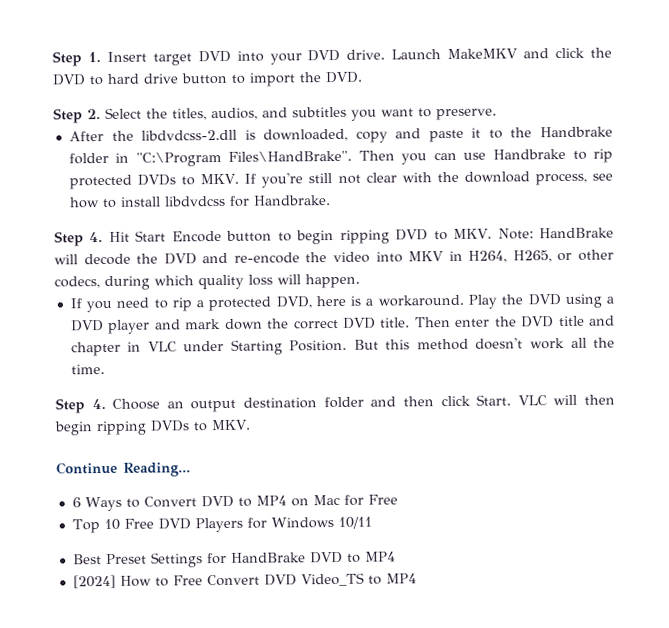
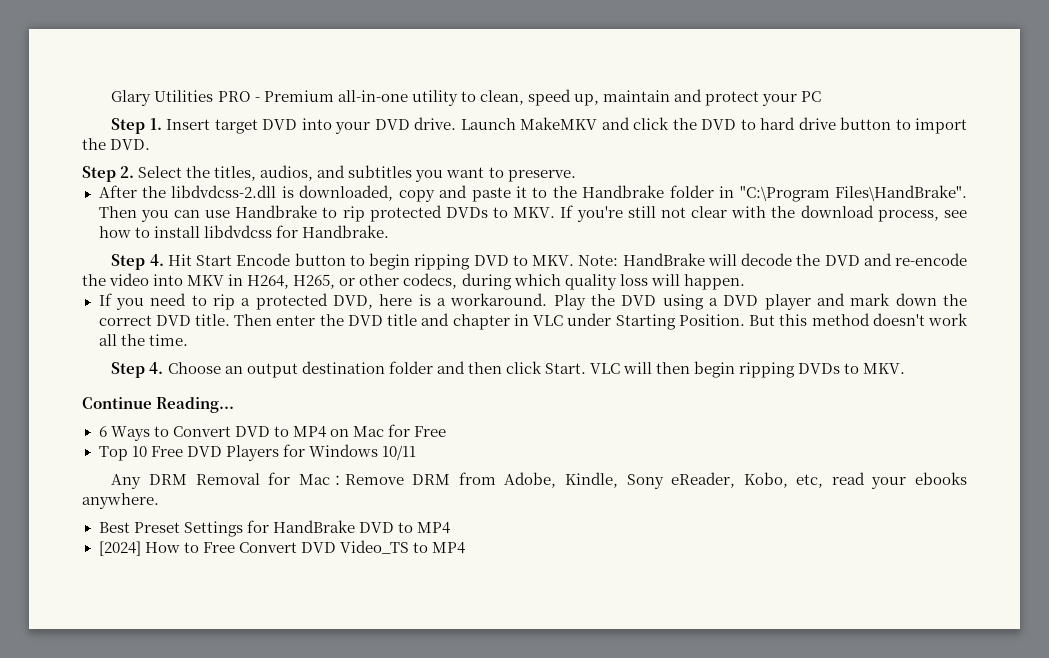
(52, 59) none -> [111,89,822,106] Glary Utilities PRO - Premium all-in-one utility to clean, speed up, maintain and protect your PC //
(372, 522) none -> [111,472,968,489] [82,493,159,509] // Any DRM Removal for Mac：Remove DRM from Adobe, Kindle, Sony eReader, Kobo, etc, read your ebooks anywhere.

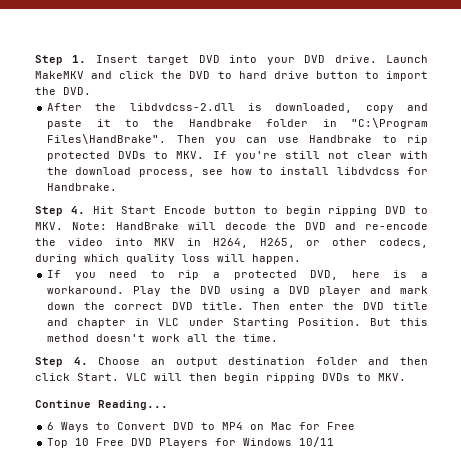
[111,89,822,106] Glary Utilities PRO - Premium all-in-one utility to clean, speed up, maintain and protect your PC // -> (35, 60) none
[82,165,576,182] // Step 2. Select the titles, audios, and subtitles you want to preserve. -> (91, 91) none
[111,472,968,489] [82,493,159,509] [98,520,450,537] [98,540,465,556] // Any DRM Removal for Mac：Remove DRM from Adobe, Kindle, Sony eReader, Kobo, etc, read your ebooks anywhere. // Best Preset Settings for HandBrake DVD to MP4 // [2024] How to Free Convert DVD Video_TS to MP4 -> (335, 442) none

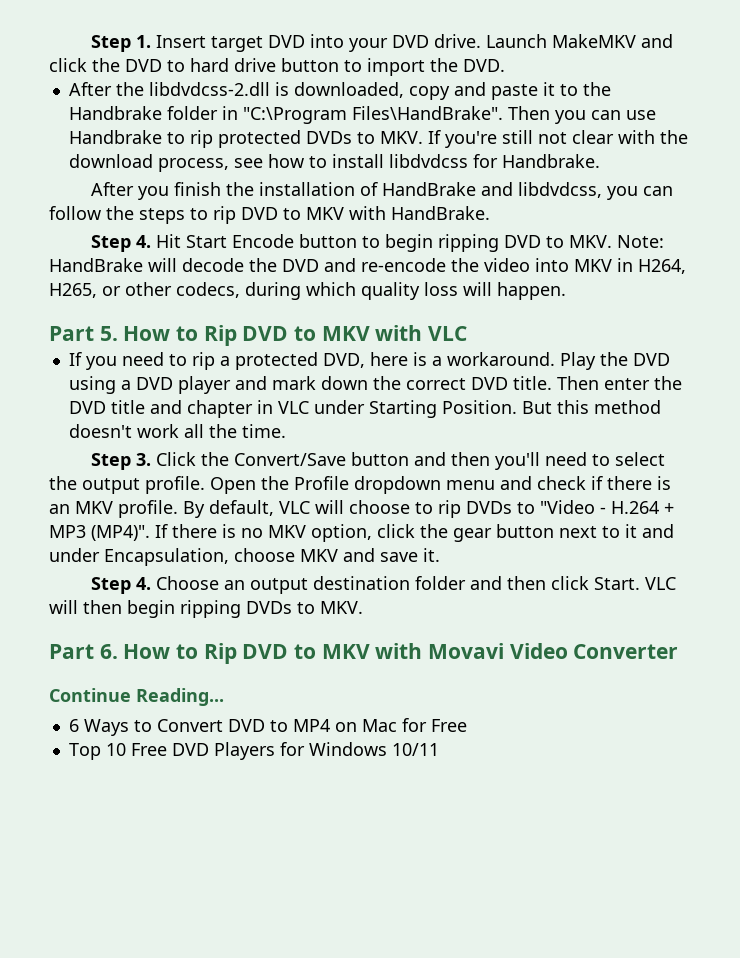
(118, 187) none -> [90,182,673,200] [49,206,490,224] // After you finish the installation of HandBrake and libdvdcss, you can follow the steps to rip DVD to MKV with HandBrake.
(301, 259) none -> [49,325,468,346] // Part 5. How to Rip DVD to MKV with VLC
(279, 338) none -> [90,452,665,470] [49,476,671,494] [49,500,674,518] [49,524,674,542] [49,548,440,566] // Step 3. Click the Convert/Save button and then you'll need to select the output profile. Open the Profile dropdown menu and check if there is an MKV profile. By default, VLC will choose to rip DVDs to "Video - H.264 + MP3 (MP4)". If there is no MKV option, click the gear button next to it and under Encapsulation, choose MKV and save it.
(406, 377) none -> [49,643,679,664] // Part 6. How to Rip DVD to MKV with Movavi Video Converter

